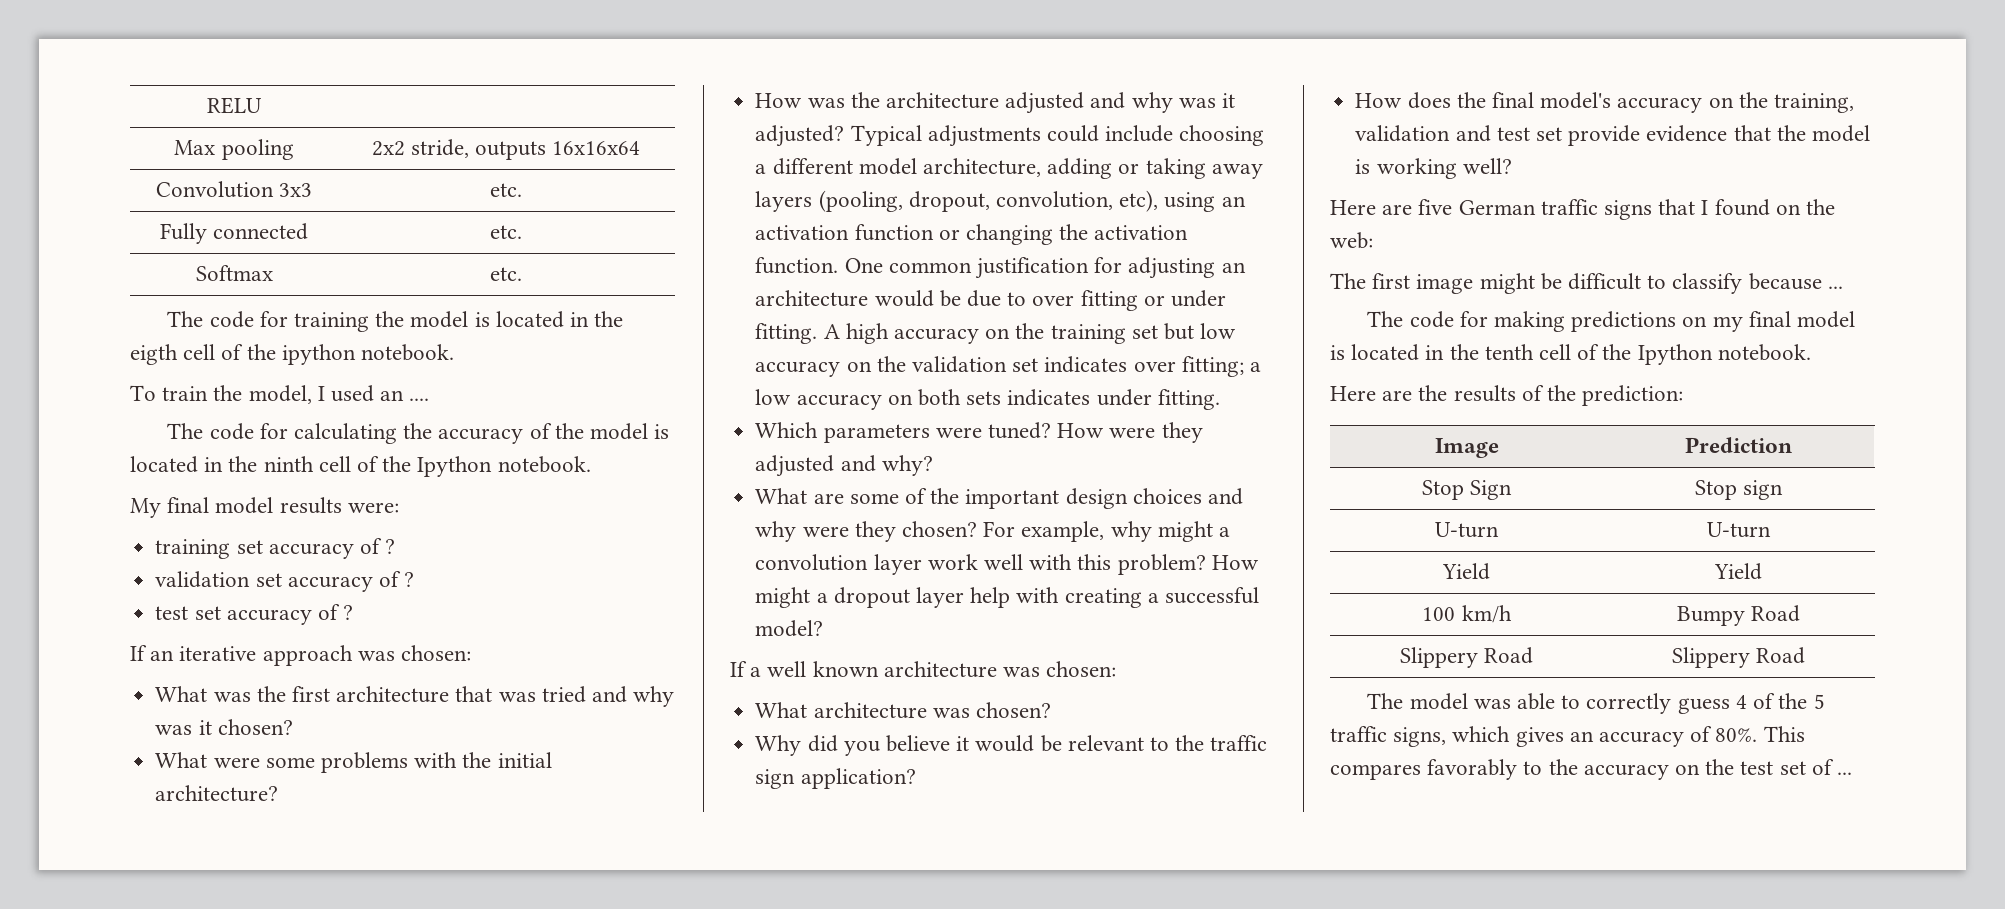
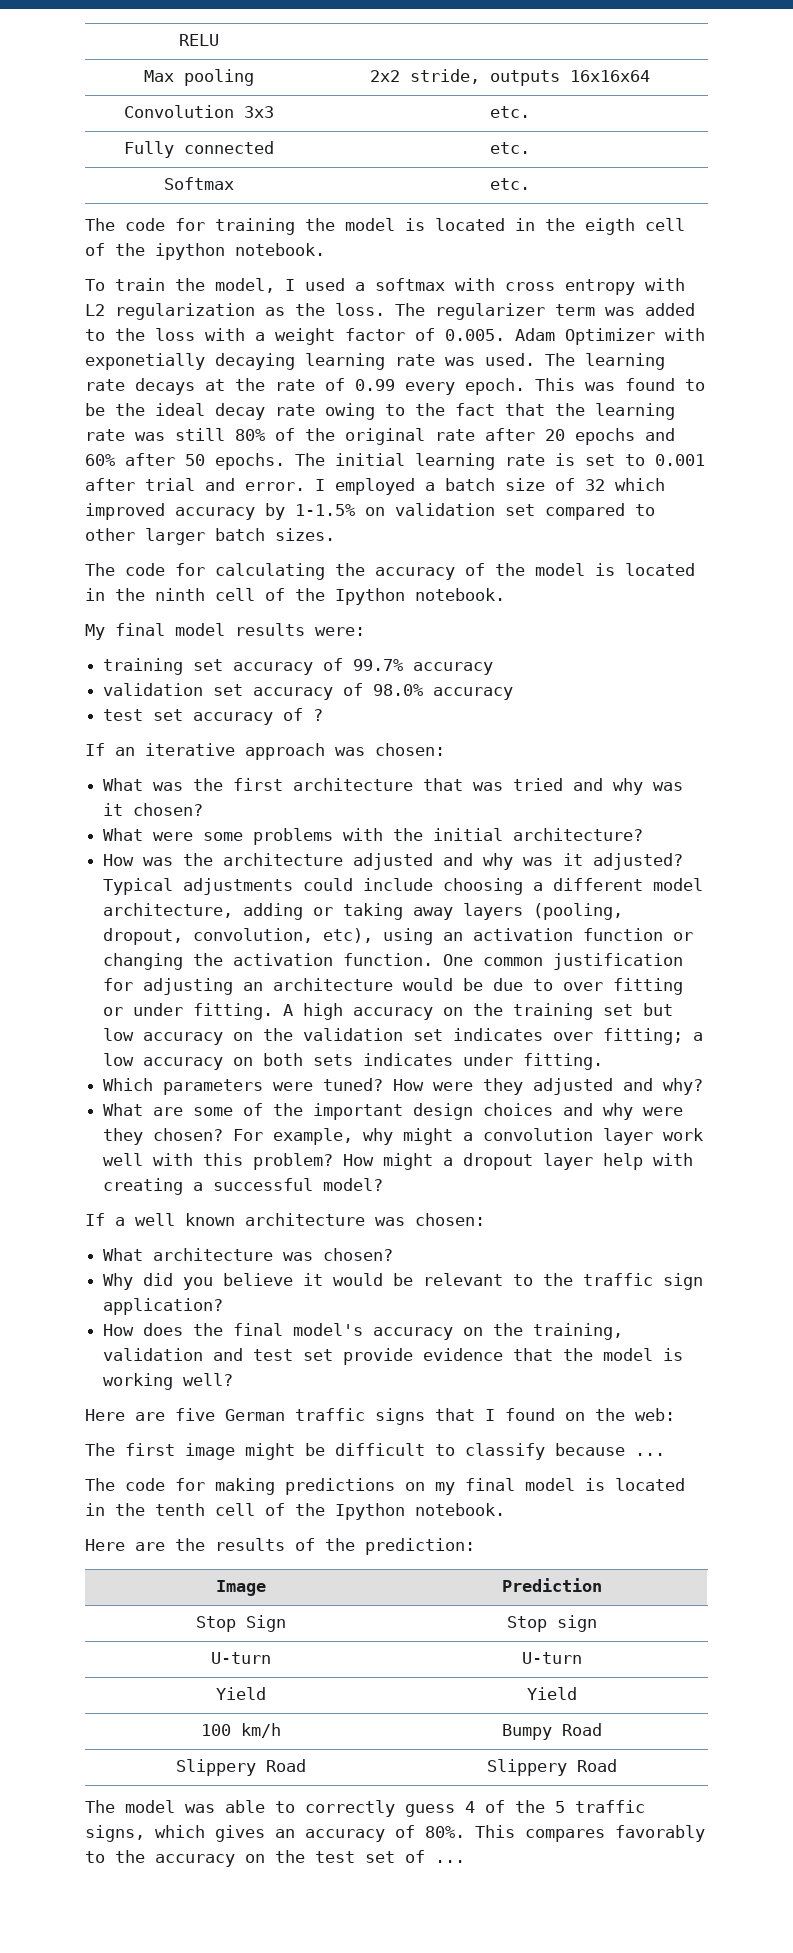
[380,390,430,401] an .... -> [355,278,685,295] [85,303,695,320] [85,328,705,345] [85,353,665,370] [85,378,705,395] [85,403,675,420] [85,428,675,445] [85,453,705,470] [85,478,665,495] [85,503,655,520] [85,528,335,545] a softmax with cross entropy with L2 regularization as the loss. The regularizer term was added to the loss with a weight factor of 0.005. Adam Optimizer with exponetially decaying learning rate was used. The learning rate decays at the rate of 0.99 every epoch. This was found to be the ideal decay rate owing to the fact that the learning rate was still 80% of the original rate after 20 epochs and 60% after 50 epochs. The initial learning rate is set to 0.001 after trial and error. I employed a batch size of 32 which improved accuracy by 1-1.5% on validation set compared to other larger batch sizes.
[385,539,396,554] ? -> [353,659,494,675] 99.7% accuracy
[404,572,415,587] ? -> [373,684,514,700] 98.0% accuracy

